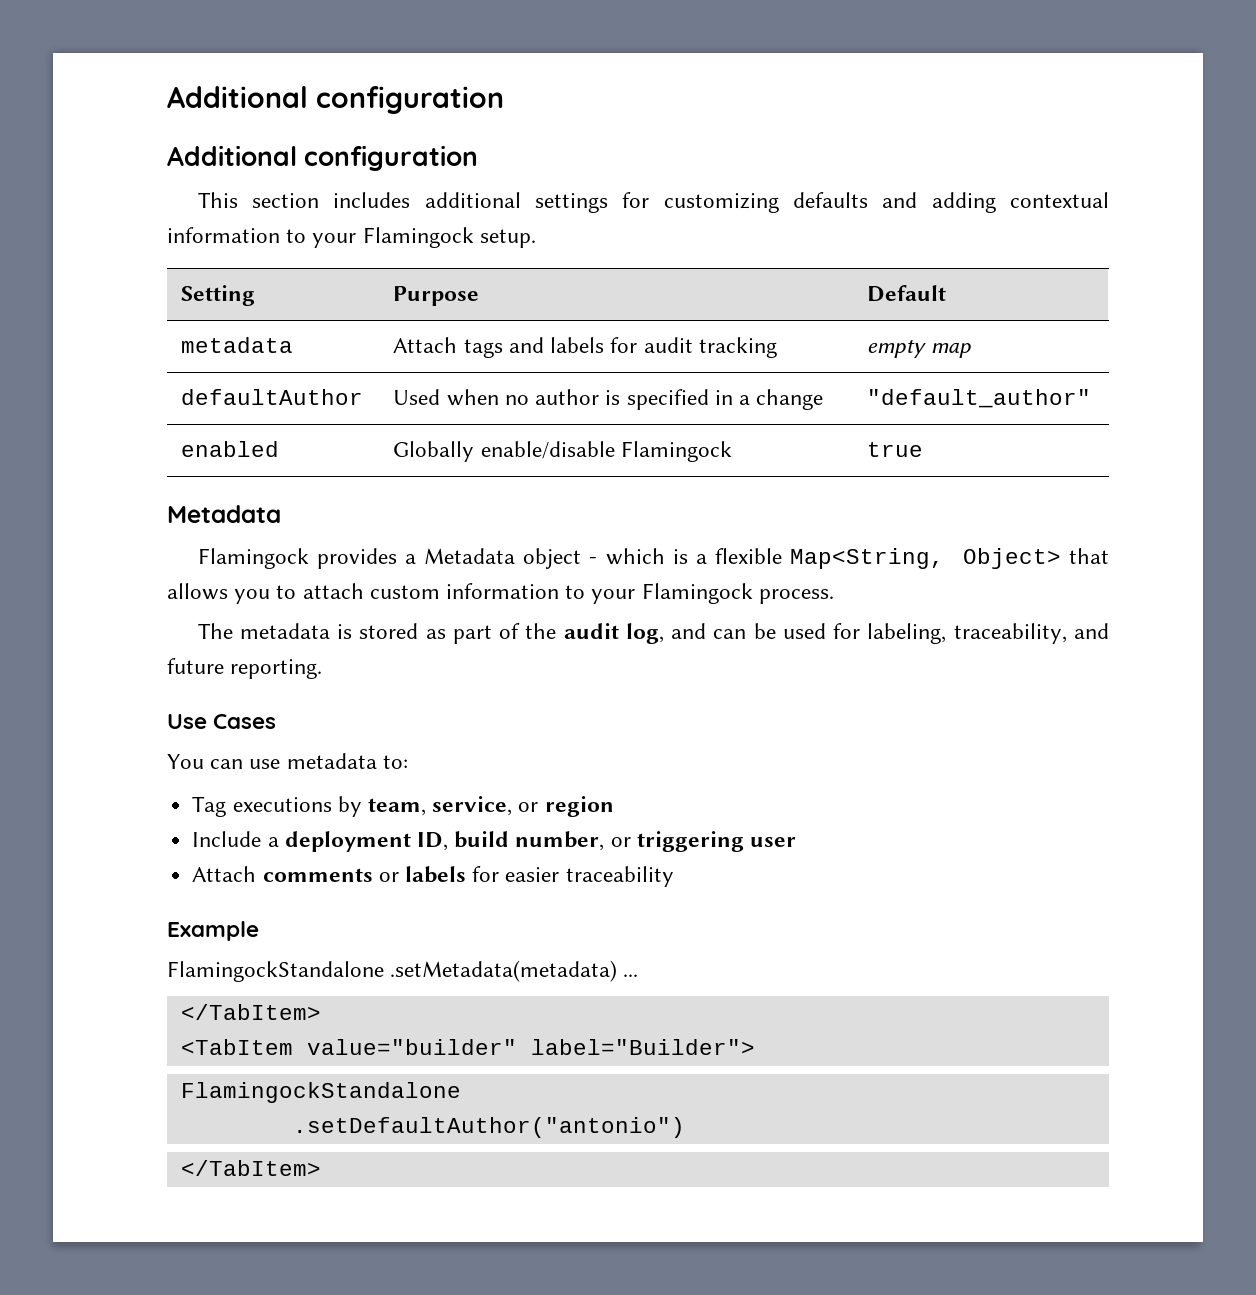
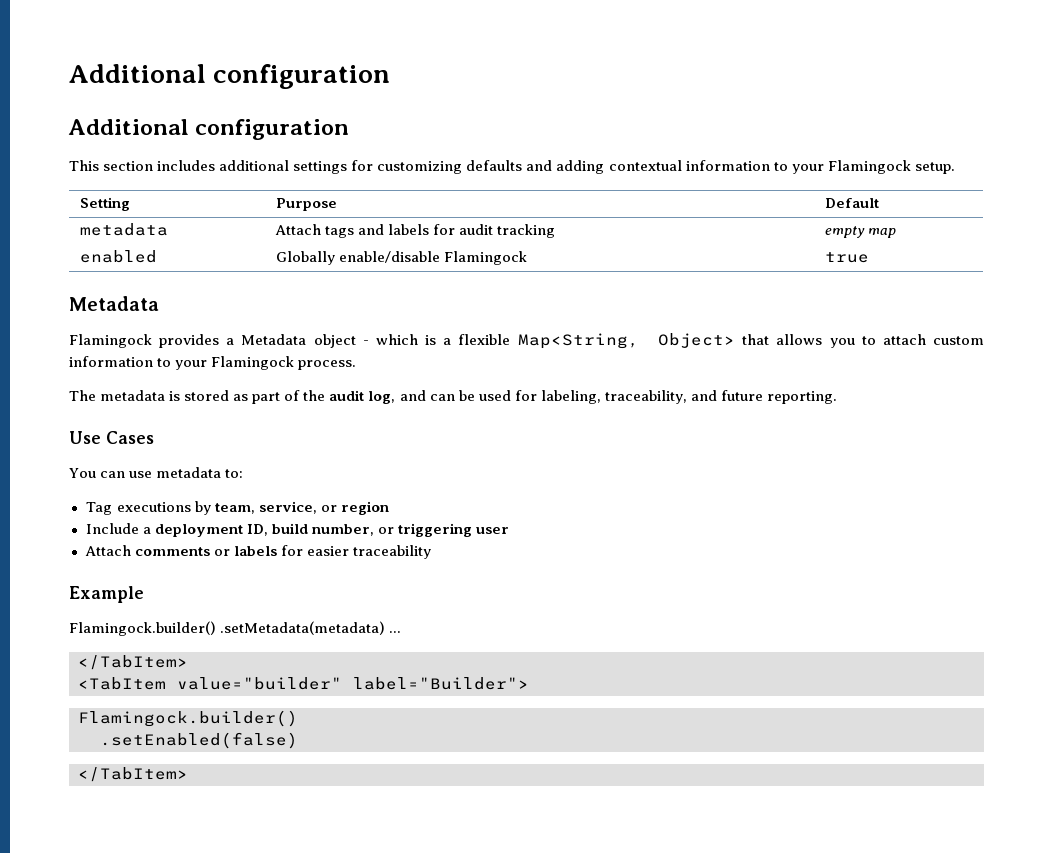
[181,389,364,405] [393,389,824,410] [867,389,1092,408] // defaultAuthor | Used when no author is specified in a change | "default_author" -> (896, 233) none
[167,961,384,982] FlamingockStandalone -> [69,621,216,636] Flamingock.builder()
[180,1082,461,1103] [292,1117,685,1138] FlamingockStandalone // .setDefaultAuthor("antonio") -> [78,710,298,727] [100,732,298,749] Flamingock.builder() // .setEnabled(false)

